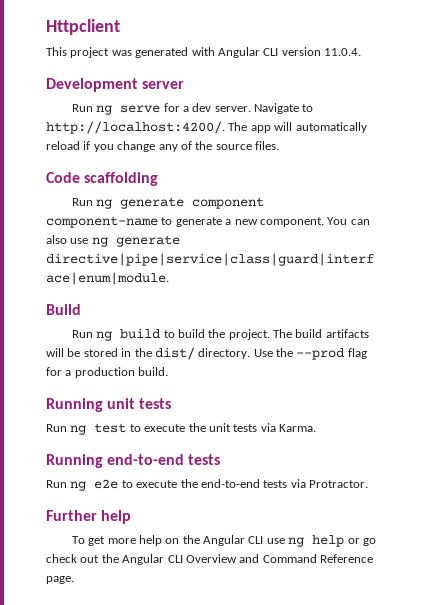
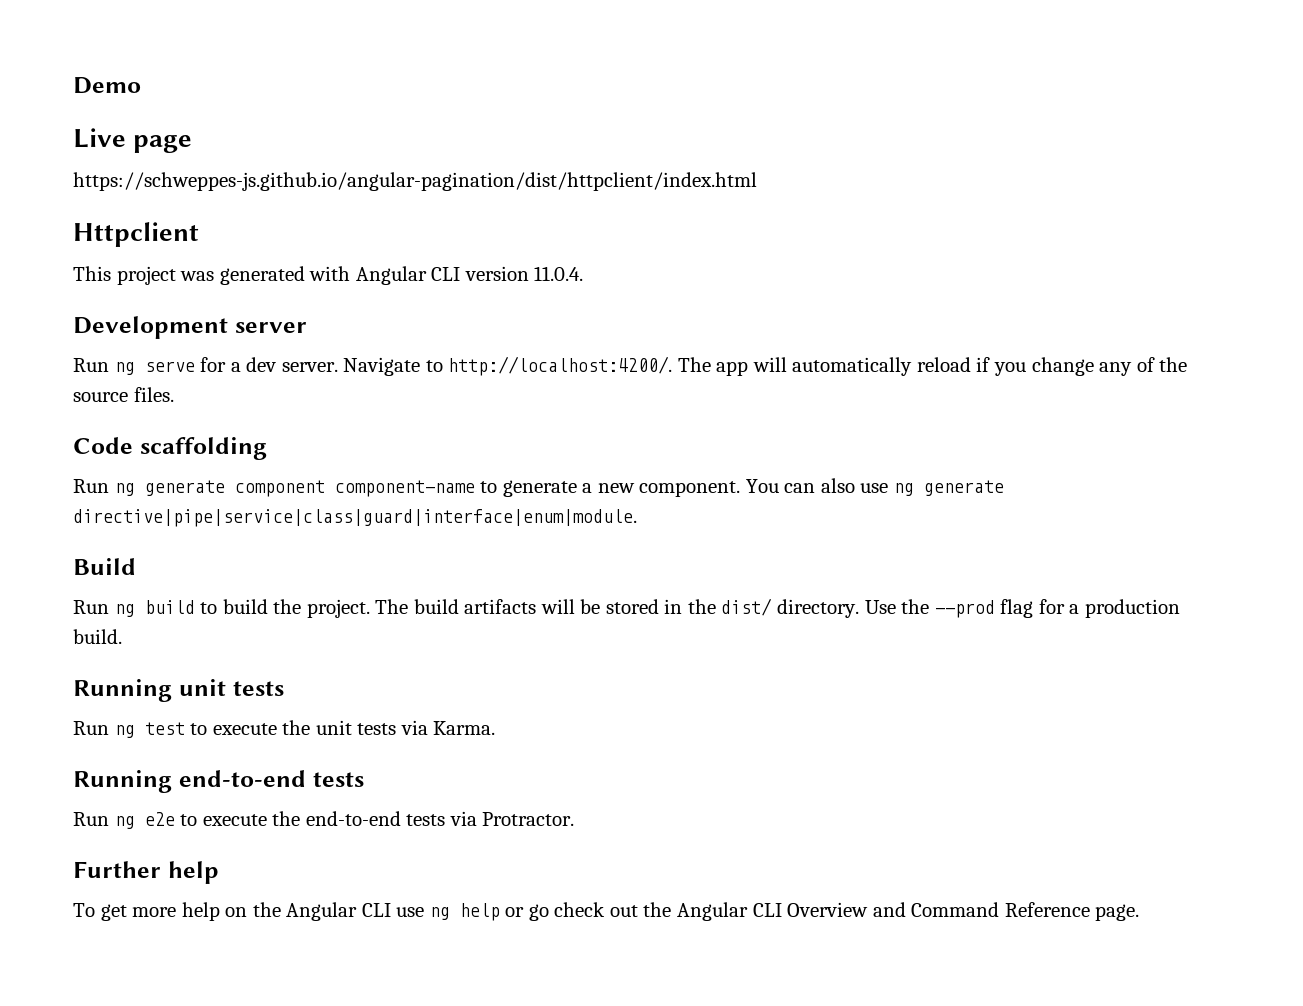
(46, 27) none -> [73,77,141,94] [73,128,193,153] [73,172,757,191] Demo // Live page // https://schweppes-js.github.io/angular-pagination/dist/httpclient/index.html //

